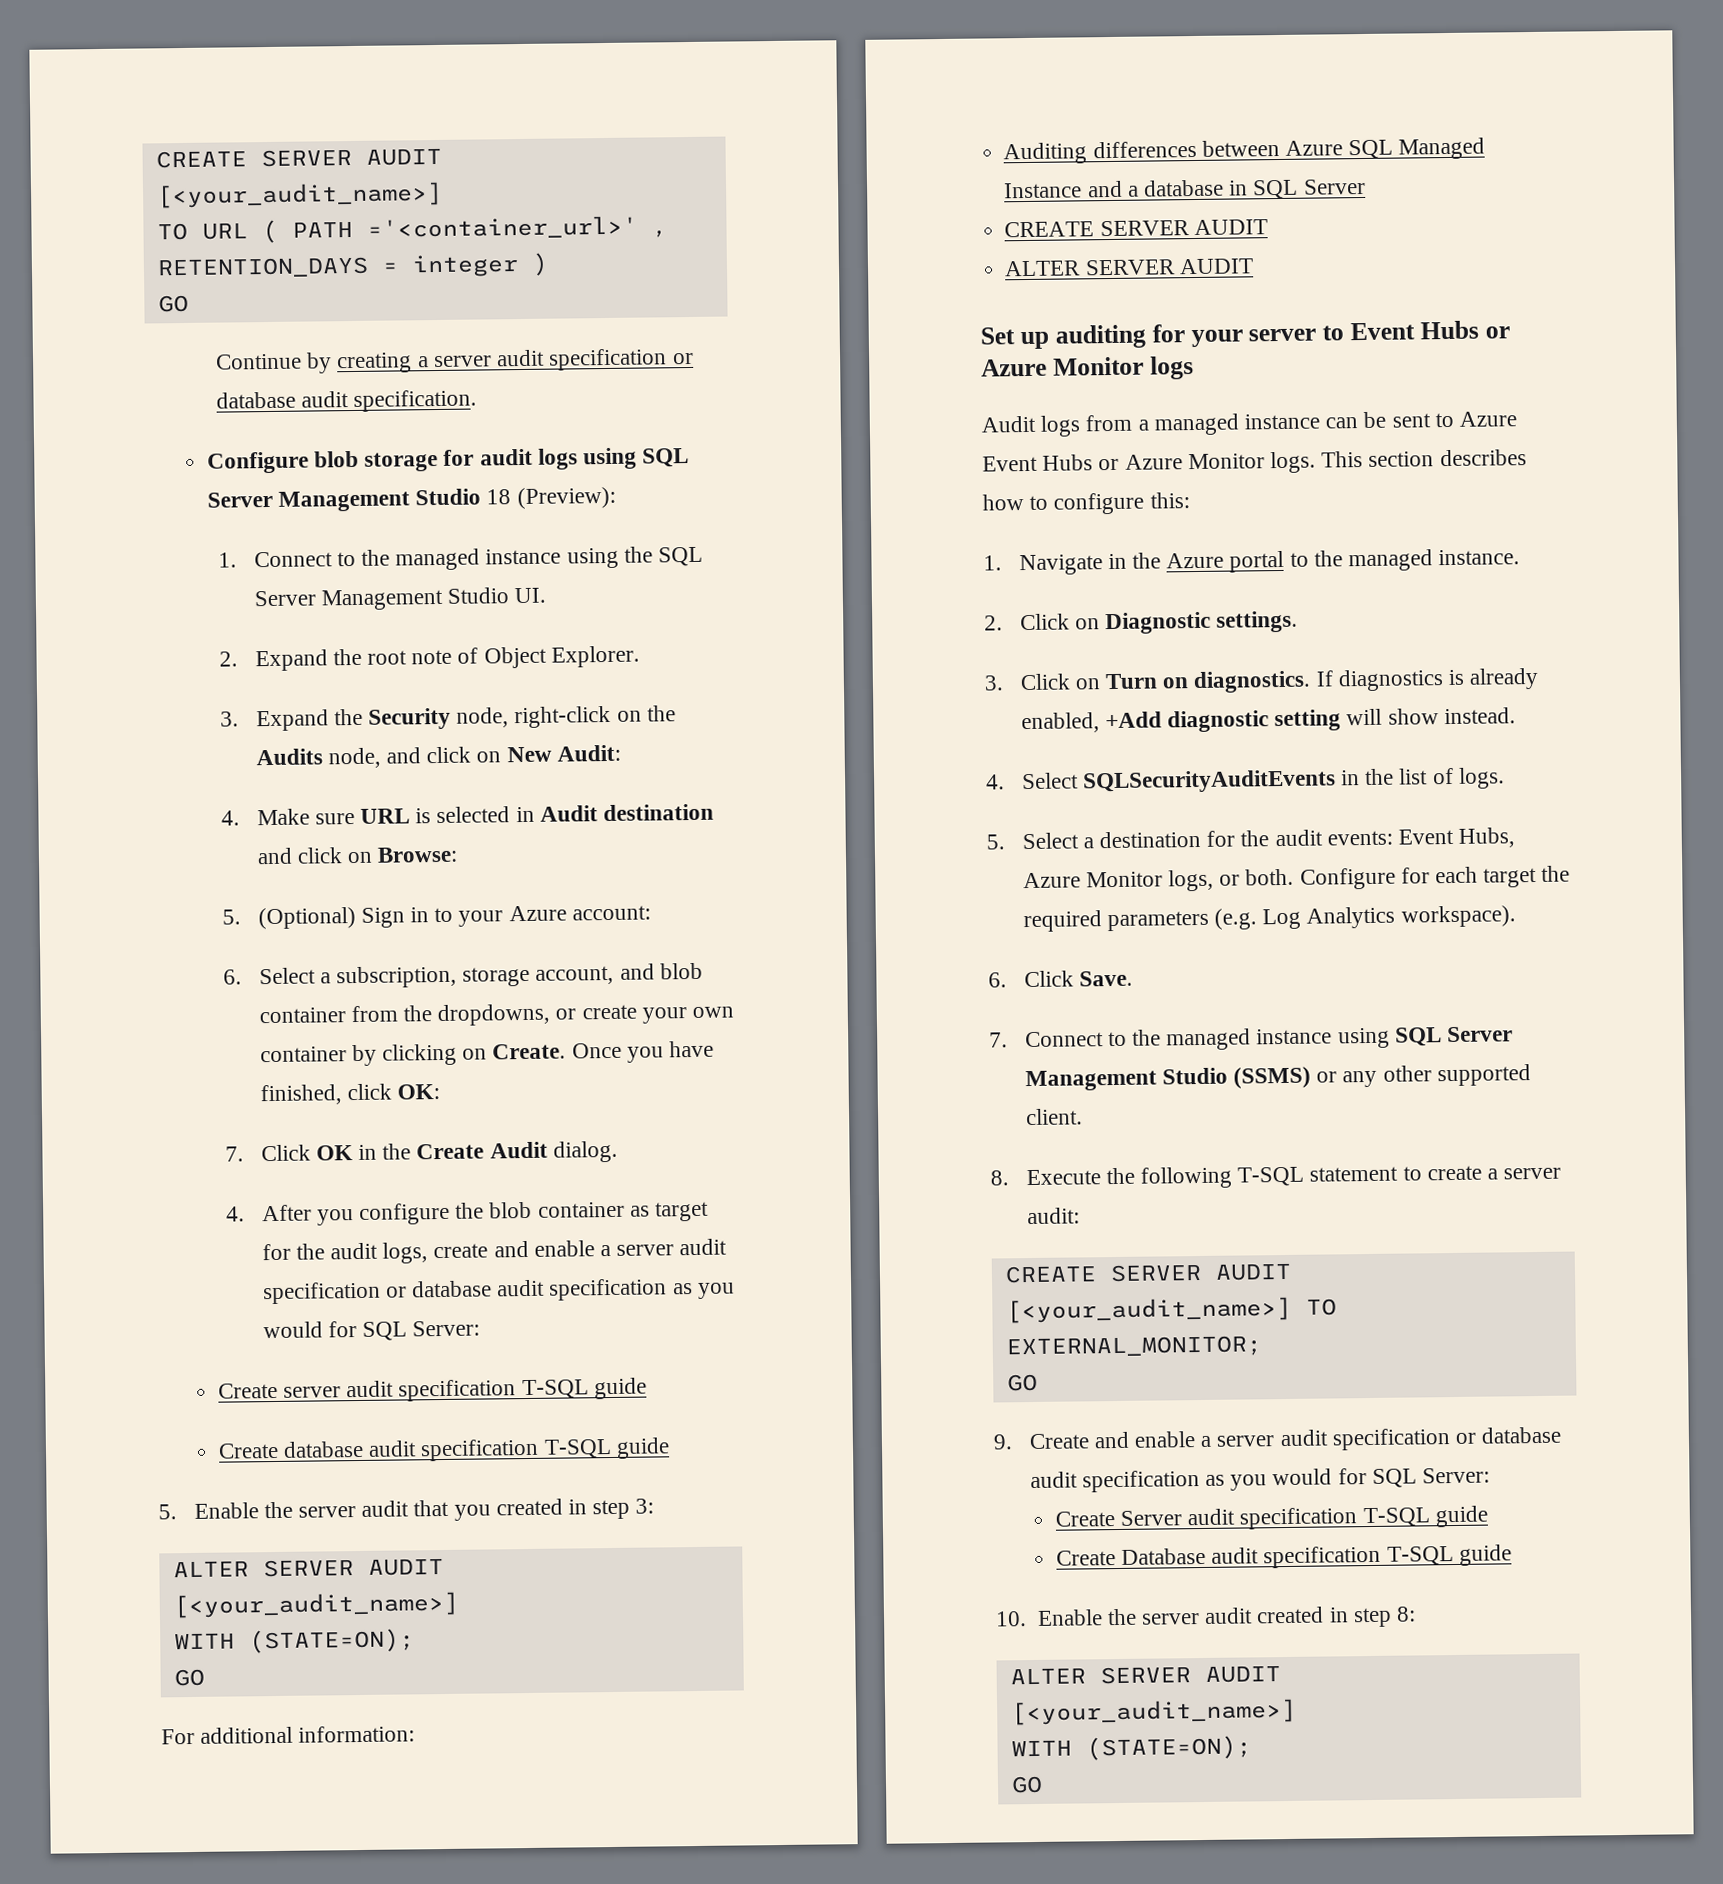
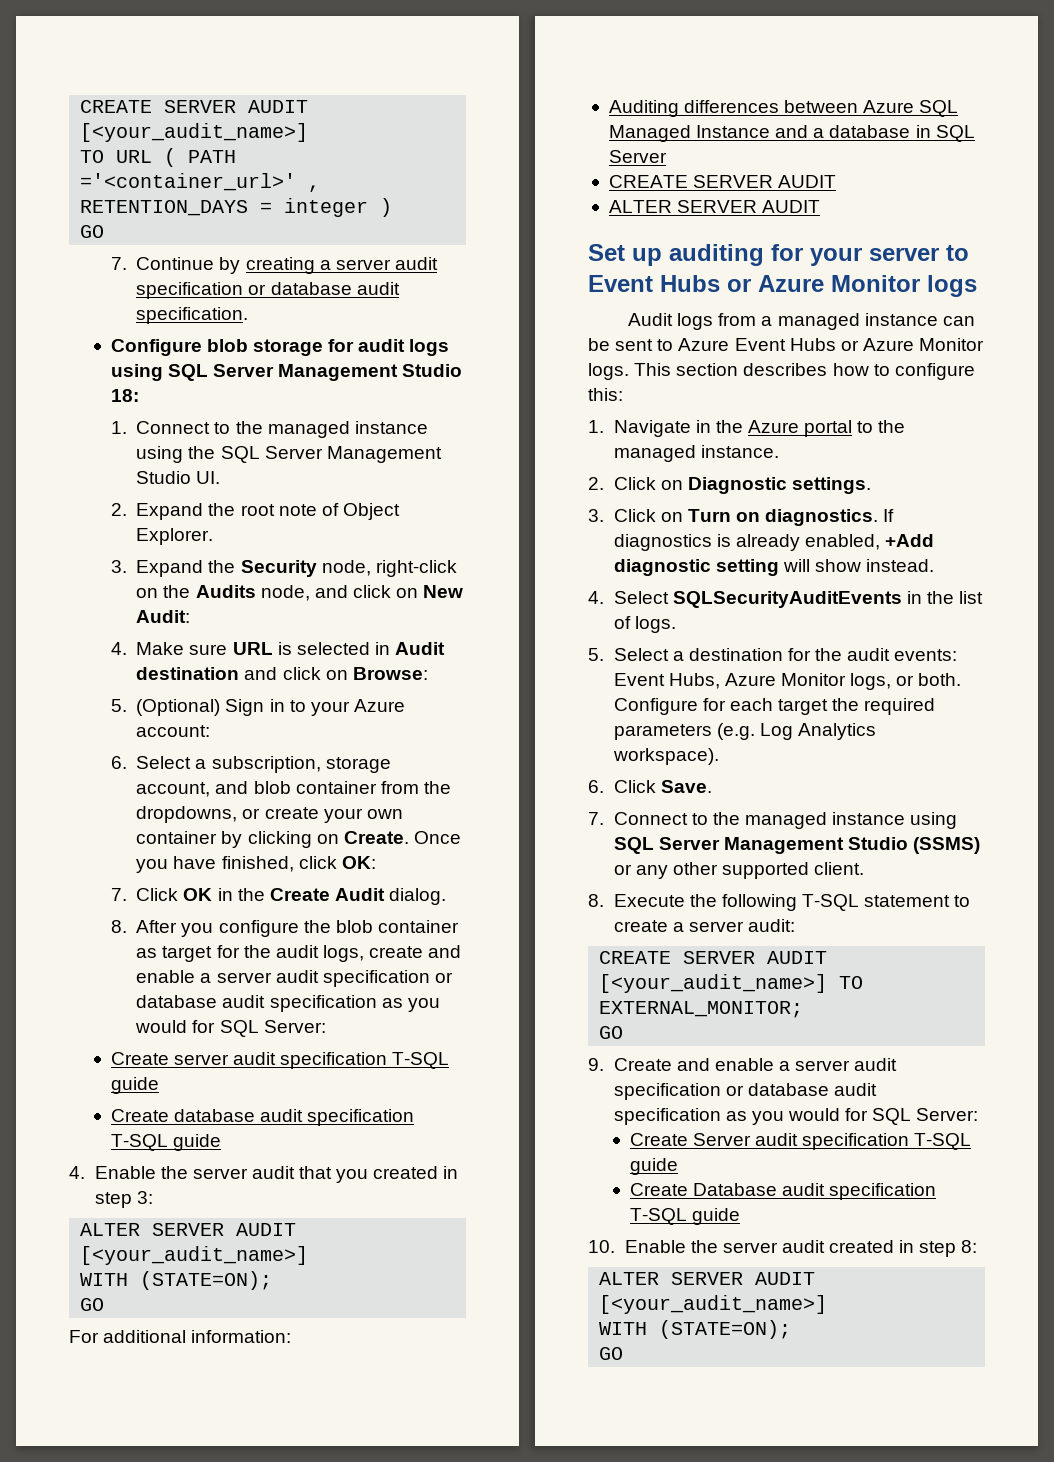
(189, 303) none -> [110,257,127,270] 7.
[486,486,616,510] 18 (Preview): -> [110,389,139,402] 18:
[226,1206,246,1222] 4. -> [110,920,127,933] 8.
[158,1504,177,1520] 5. -> [69,1166,85,1179] 4.

